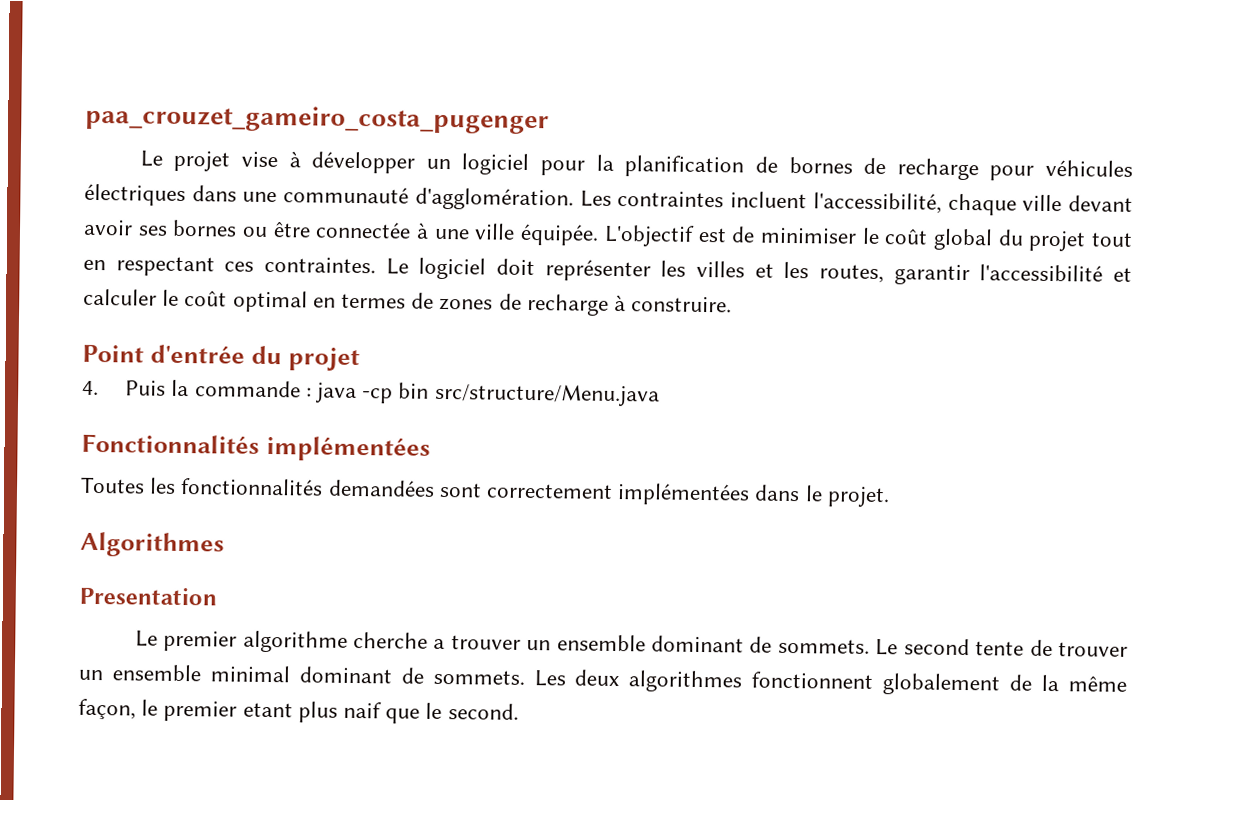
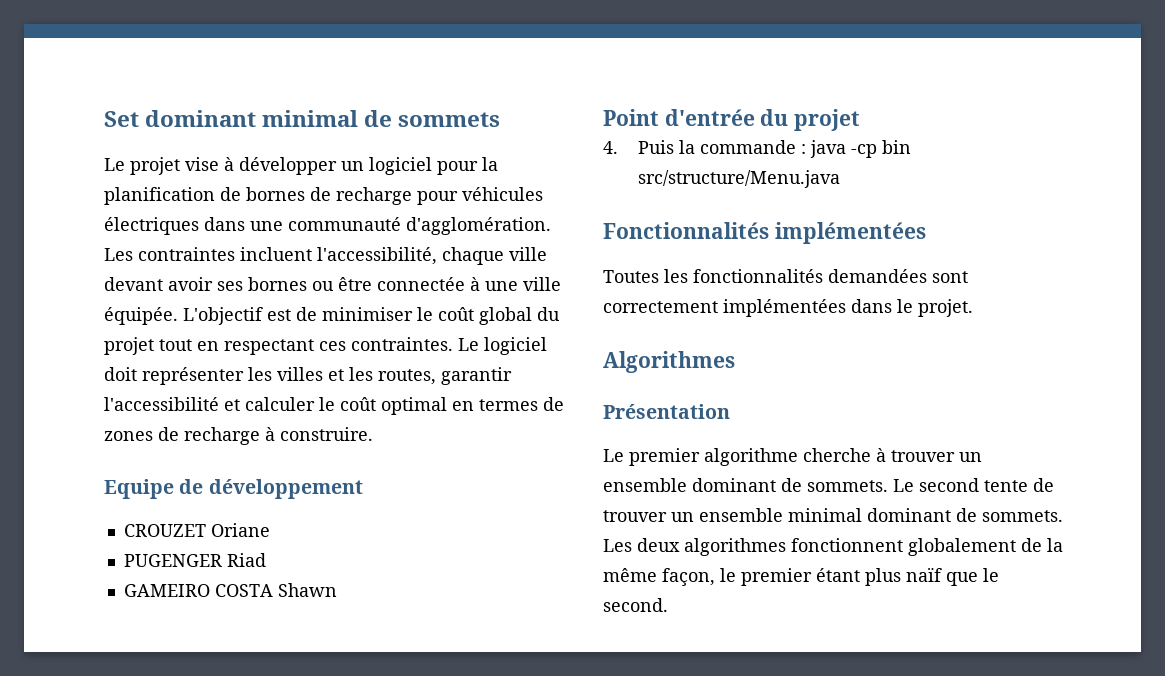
[85,103,549,135] paa_crouzet_gameiro_costa_pugenger -> [104,110,501,127] Set dominant minimal de sommets
(733, 304) none -> [104,479,363,499] [123,523,270,537] [123,553,266,567] [123,583,337,597] // Equipe de développement // CROUZET Oriane // PUGENGER Riad // GAMEIRO COSTA Shawn
[79,586,217,606] Presentation -> [603,404,730,419] Présentation
[433,638,446,650] a -> [876,448,886,462] à
[242,701,383,723] etant plus naif -> [816,567,942,586] étant plus naïf

